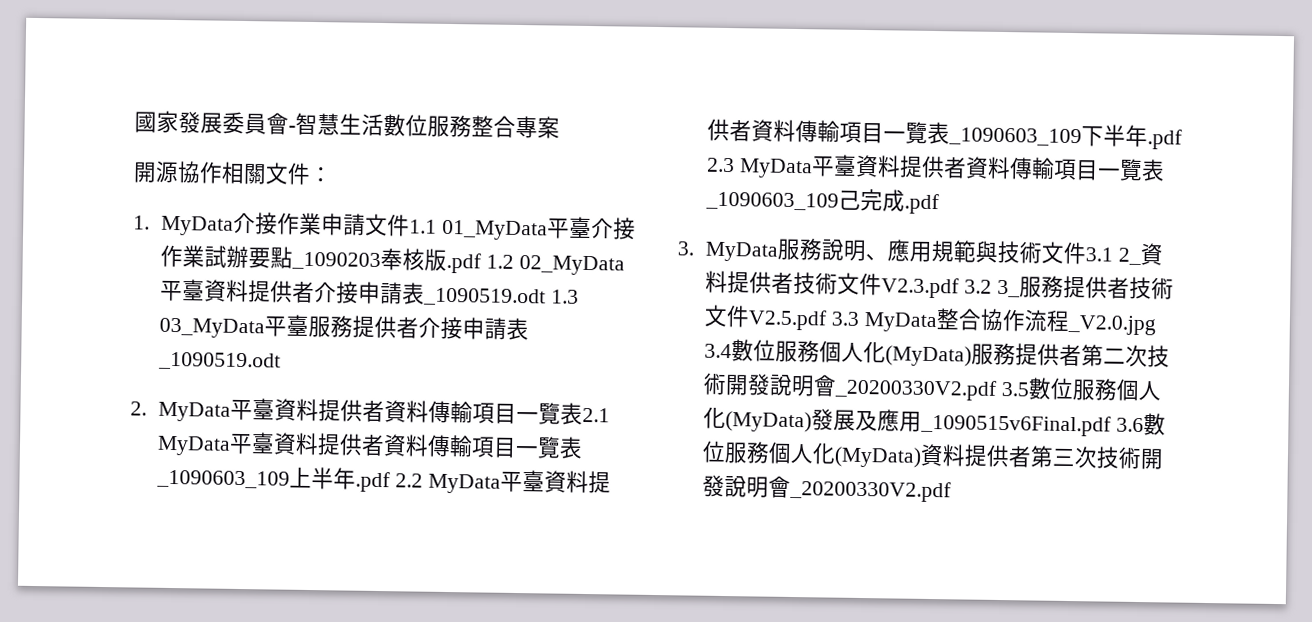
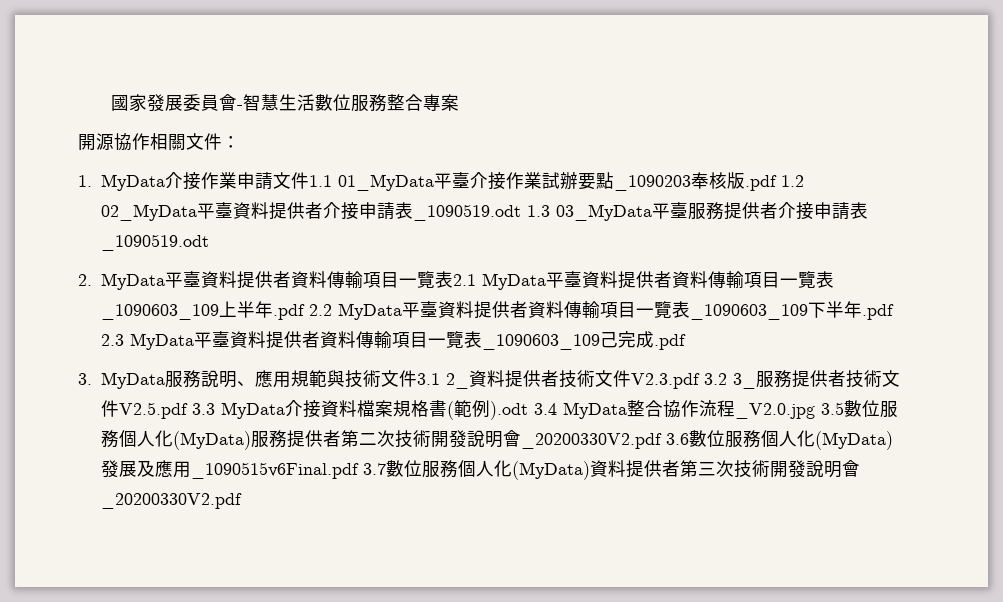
(938, 322) none -> [284,400,627,420] 介接資料檔案規格書(範例).odt 3.4 MyData
[704,343,733,359] 3.4 -> [820,402,844,415] 3.5
[1001,382,1031,397] 3.5 -> [665,433,689,445] 3.6
[1116,417,1145,433] 3.6 -> [362,463,386,475] 3.7

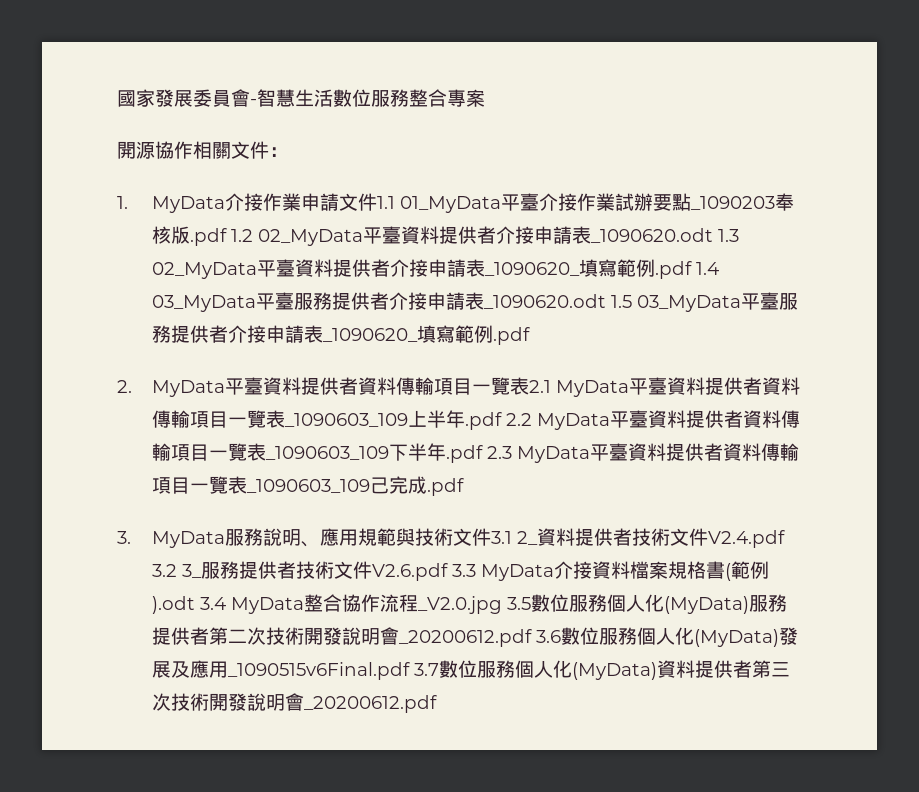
[412,202,868,221] [100,234,209,251] _1090519.odt 1.3 03_MyData平臺服務提供者介接申請表_1090519.odt -> [590,228,739,243] [151,259,719,279] [151,292,798,312] [151,325,530,345] _1090620.odt 1.3 02_MyData平臺資料提供者介接申請表_1090620_填寫範例.pdf 1.4 03_MyData平臺服務提供者介接申請表_1090620.odt 1.5 03_MyData平臺服務提供者介接申請表_1090620_填寫範例.pdf
[630,373,700,389] V2.3.pdf -> [707,530,785,548] V2.4.pdf
[118,402,188,419] V2.5.pdf -> [371,563,448,581] V2.6.pdf
[520,433,662,449] _20200330V2.pdf -> [398,629,532,647] _20200612.pdf
[100,493,242,509] _20200330V2.pdf -> [303,695,437,713] _20200612.pdf

